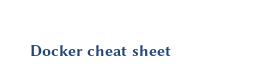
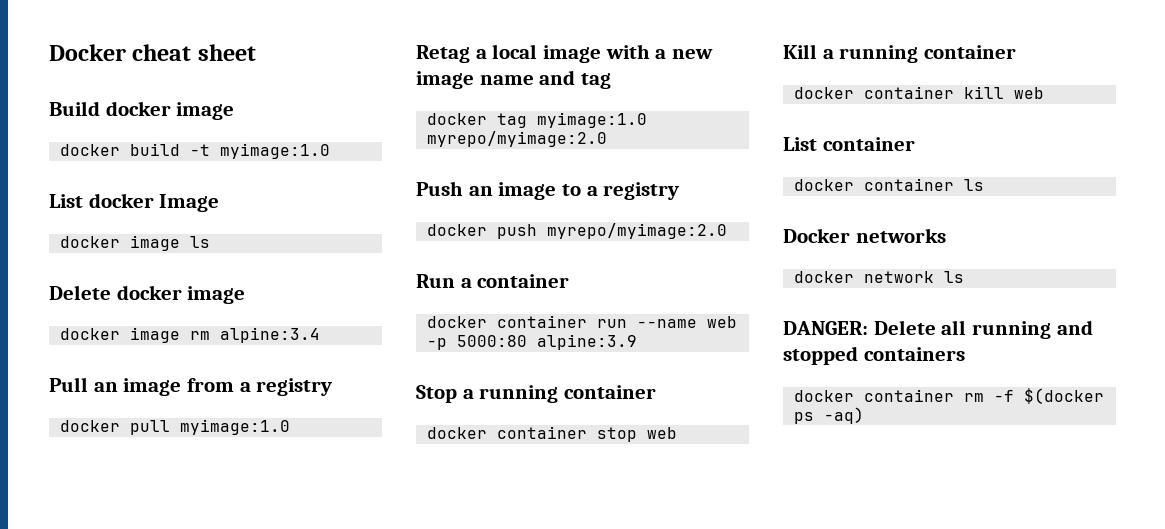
(171, 50) none -> [49,101,235,120] [59,143,330,159] [49,193,220,212] [59,235,210,251] [49,285,246,304] [59,327,320,343] [49,377,333,396] [59,419,290,435] [416,44,714,63] [416,70,612,89] [426,112,647,128] [426,131,607,147] [416,181,680,200] [426,223,727,239] [416,274,570,288] [426,315,737,328] [426,334,637,350] [416,385,657,403] [426,426,677,442] [783,44,1017,63] [793,86,1044,99] [783,137,915,151] [793,178,984,191] [783,228,946,243] [793,271,964,283] [783,320,1093,339] [783,346,965,365] [793,388,1104,404] [793,407,864,424] // Build docker image // docker build -t myimage:1.0 // List docker Image // docker image ls // Delete docker image // docker image rm alpine:3.4 // Pull an image from a registry // docker pull myimage:1.0 // Retag a local image with a new image name and tag // docker tag myimage:1.0 myrepo/myimage:2.0 // Push an image to a registry // docker push myrepo/myimage:2.0 // Run a container // docker container run --name web -p 5000:80 alpine:3.9 // Stop a running container // docker container stop web // Kill a running container // docker container kill web // List container // docker container ls // Docker networks // docker network ls // DANGER: Delete all running and stopped containers // docker container rm -f $(docker ps -aq)

